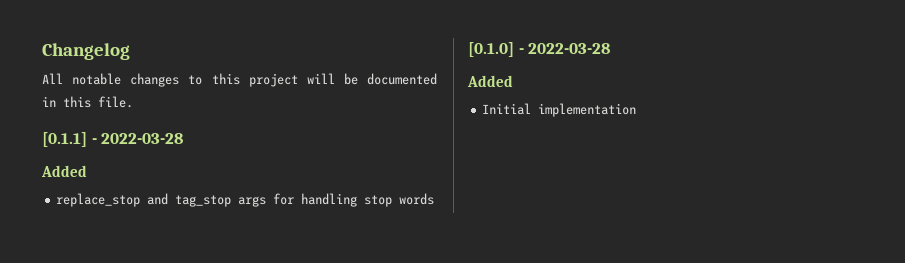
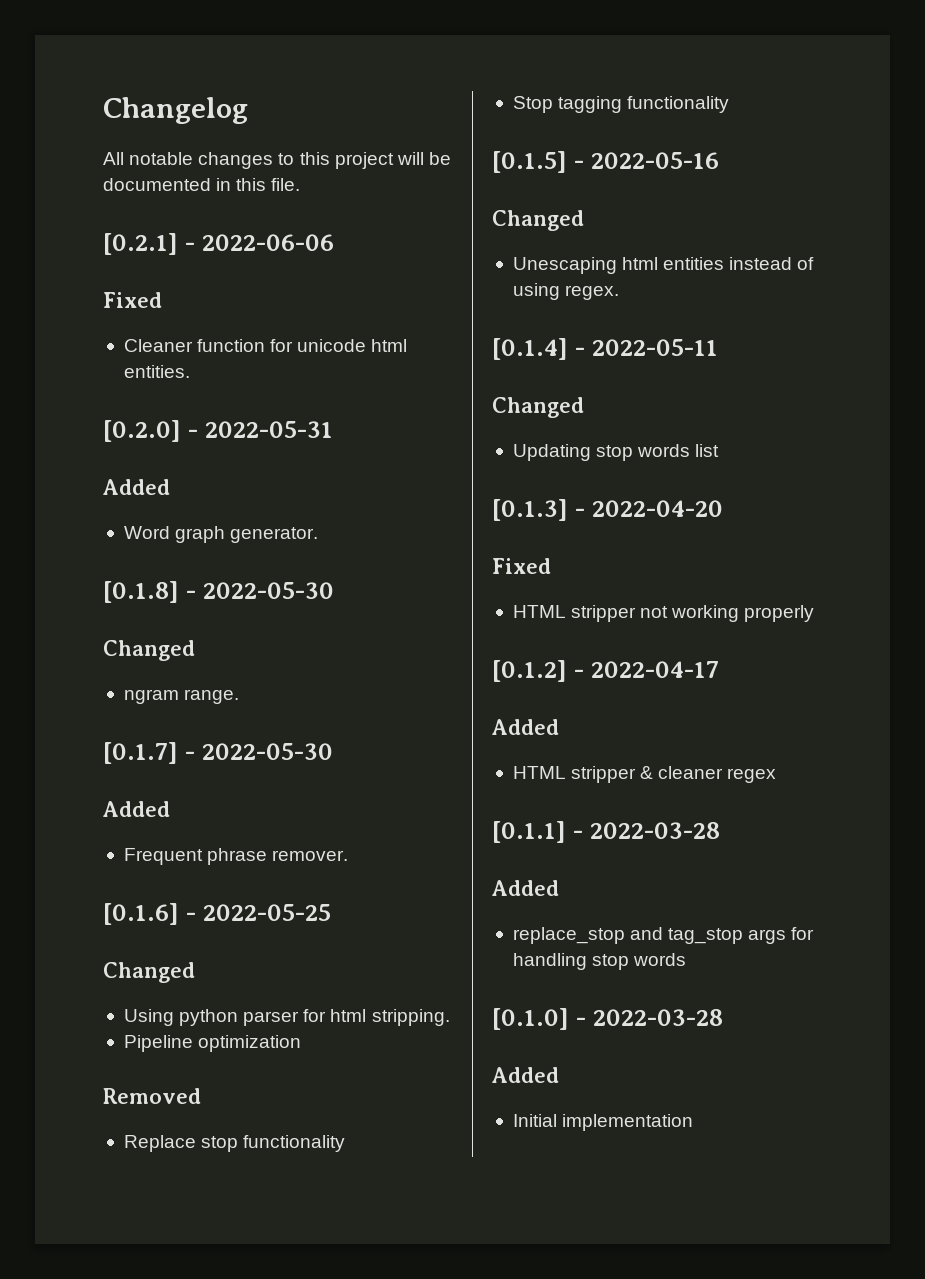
(133, 102) none -> [103,233,334,255] [103,292,162,308] [123,339,408,352] [123,365,190,378] [103,420,333,442] [103,479,170,495] [123,526,319,543] [103,581,334,603] [103,640,195,661] [123,689,240,704] [103,742,333,764] [103,801,170,817] [123,848,349,865] [103,903,331,925] [103,962,195,983] [123,1009,450,1026] [123,1035,302,1052] [103,1088,201,1104] [123,1135,346,1152] [512,96,730,113] [492,151,719,173] [492,210,584,231] [512,257,815,274] [512,283,620,300] [492,338,718,360] [492,397,584,418] [512,444,720,461] [492,499,723,521] [492,558,551,574] [512,605,815,622] [492,660,719,682] [492,719,559,735] [512,766,777,783] // [0.2.1] - 2022-06-06 // Fixed // Cleaner function for unicode html entities. // [0.2.0] - 2022-05-31 // Added // Word graph generator. // [0.1.8] - 2022-05-30 // Changed // ngram range. // [0.1.7] - 2022-05-30 // Added // Frequent phrase remover. // [0.1.6] - 2022-05-25 // Changed // Using python parser for html stripping. // Pipeline optimization // Removed // Replace stop functionality // Stop tagging functionality // [0.1.5] - 2022-05-16 // Changed // Unescaping html entities instead of using regex. // [0.1.4] - 2022-05-11 // Changed // Updating stop words list // [0.1.3] - 2022-04-20 // Fixed // HTML stripper not working properly // [0.1.2] - 2022-04-17 // Added // HTML stripper & cleaner regex

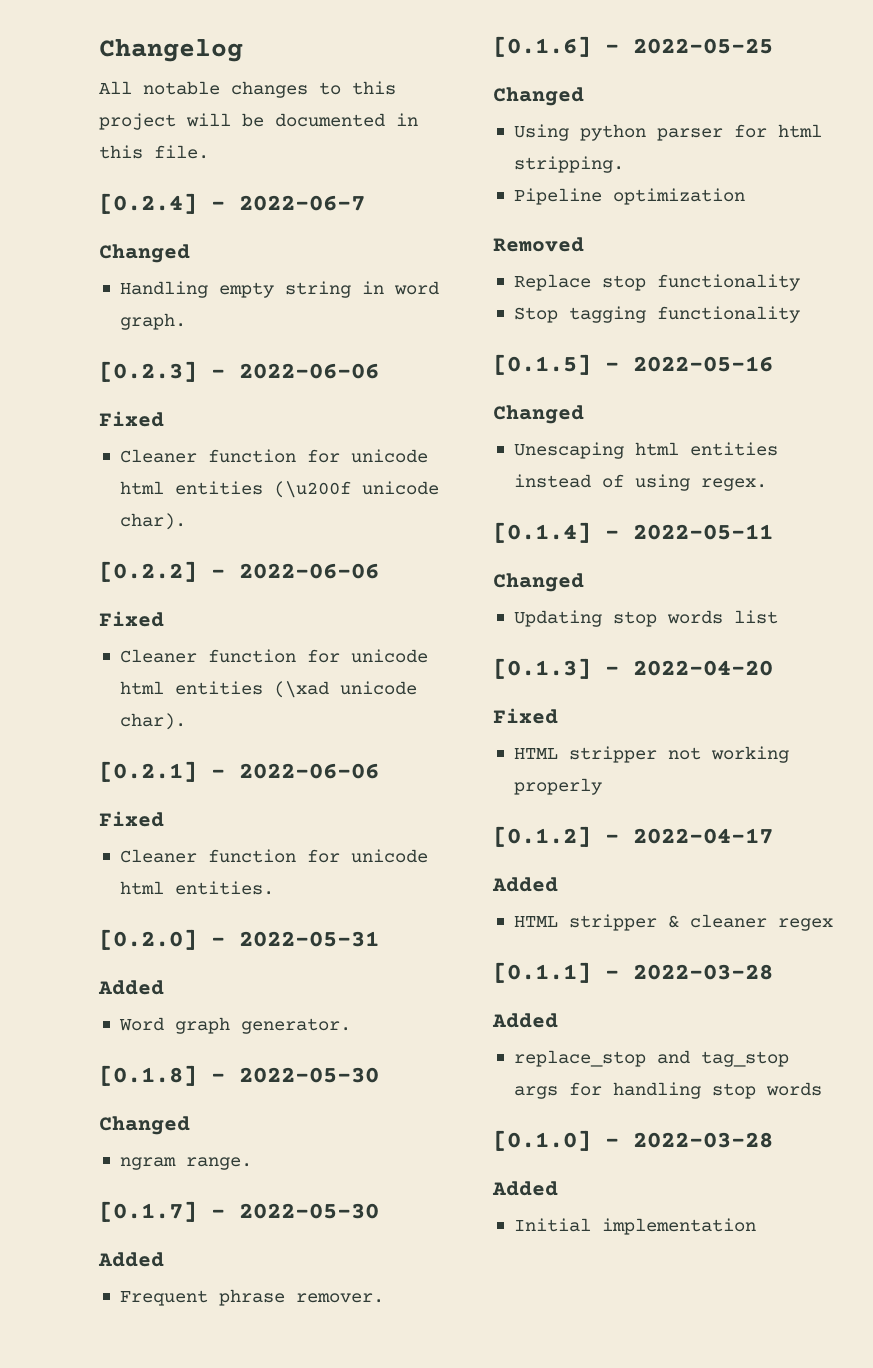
(301, 184) none -> [99,193,365,214] [99,244,190,263] [119,281,439,298] [119,313,186,330] [99,361,379,382] [99,411,164,427] [119,449,428,463] [119,481,439,498] [119,513,186,530] [99,561,379,582] [99,611,164,627] [119,649,428,663] [119,681,417,698] [119,713,186,730] // [0.2.4] - 2022-06-7 // Changed // Handling empty string in word graph. // [0.2.3] - 2022-06-06 // Fixed // Cleaner function for unicode html entities (\u200f unicode char). // [0.2.2] - 2022-06-06 // Fixed // Cleaner function for unicode html entities (\xad unicode char).

